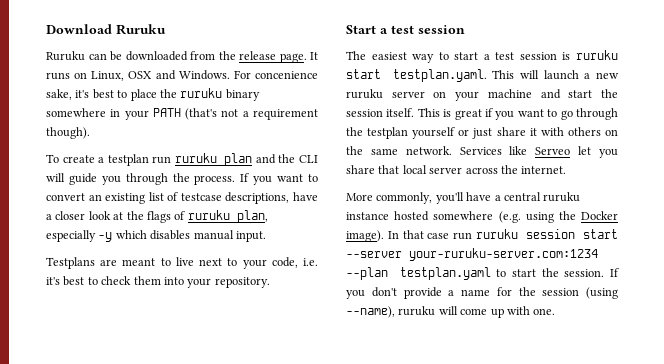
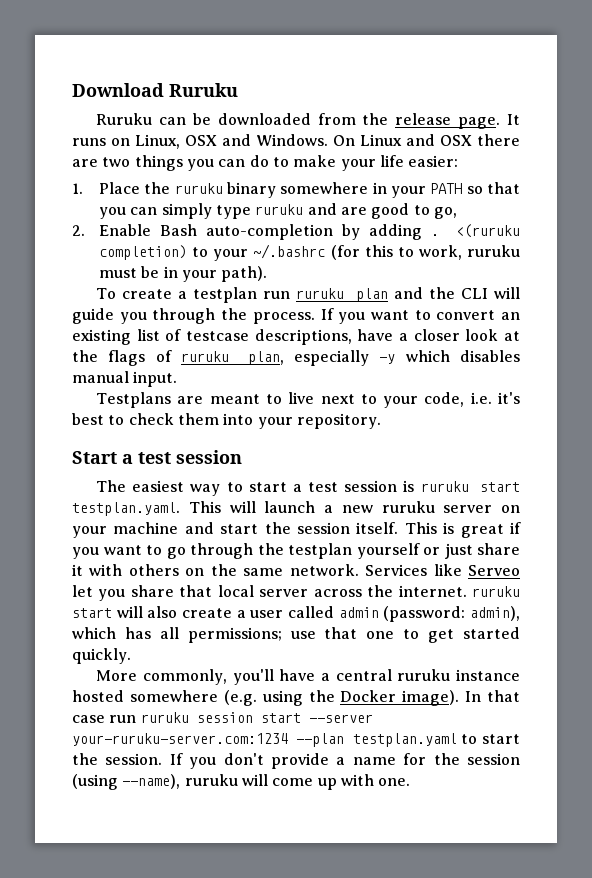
[233,70,318,79] [46,89,157,101] For concenience sake, it's best to place -> [333,134,520,146] [72,155,459,171] [72,182,141,194] On Linux and OSX there are two things you can do to make your life easier: // 1. Place
[185,108,318,120] [46,127,90,139] (that's not a requirement though). -> [466,182,520,194] [99,203,457,219] [72,224,520,240] [99,244,520,261] [99,266,268,282] so that you can simply type ruruku and are good to go, // 2. Enable Bash auto-completion by adding . <(ruruku completion) to your ~/.bashrc (for this to work, ruruku must be in your path).
(567, 170) none -> [472,586,520,597] [72,606,520,622] [72,627,521,643] [72,648,131,664] ruruku start will also create a user called admin (password: admin), which has all permissions; use that one to get started quickly.

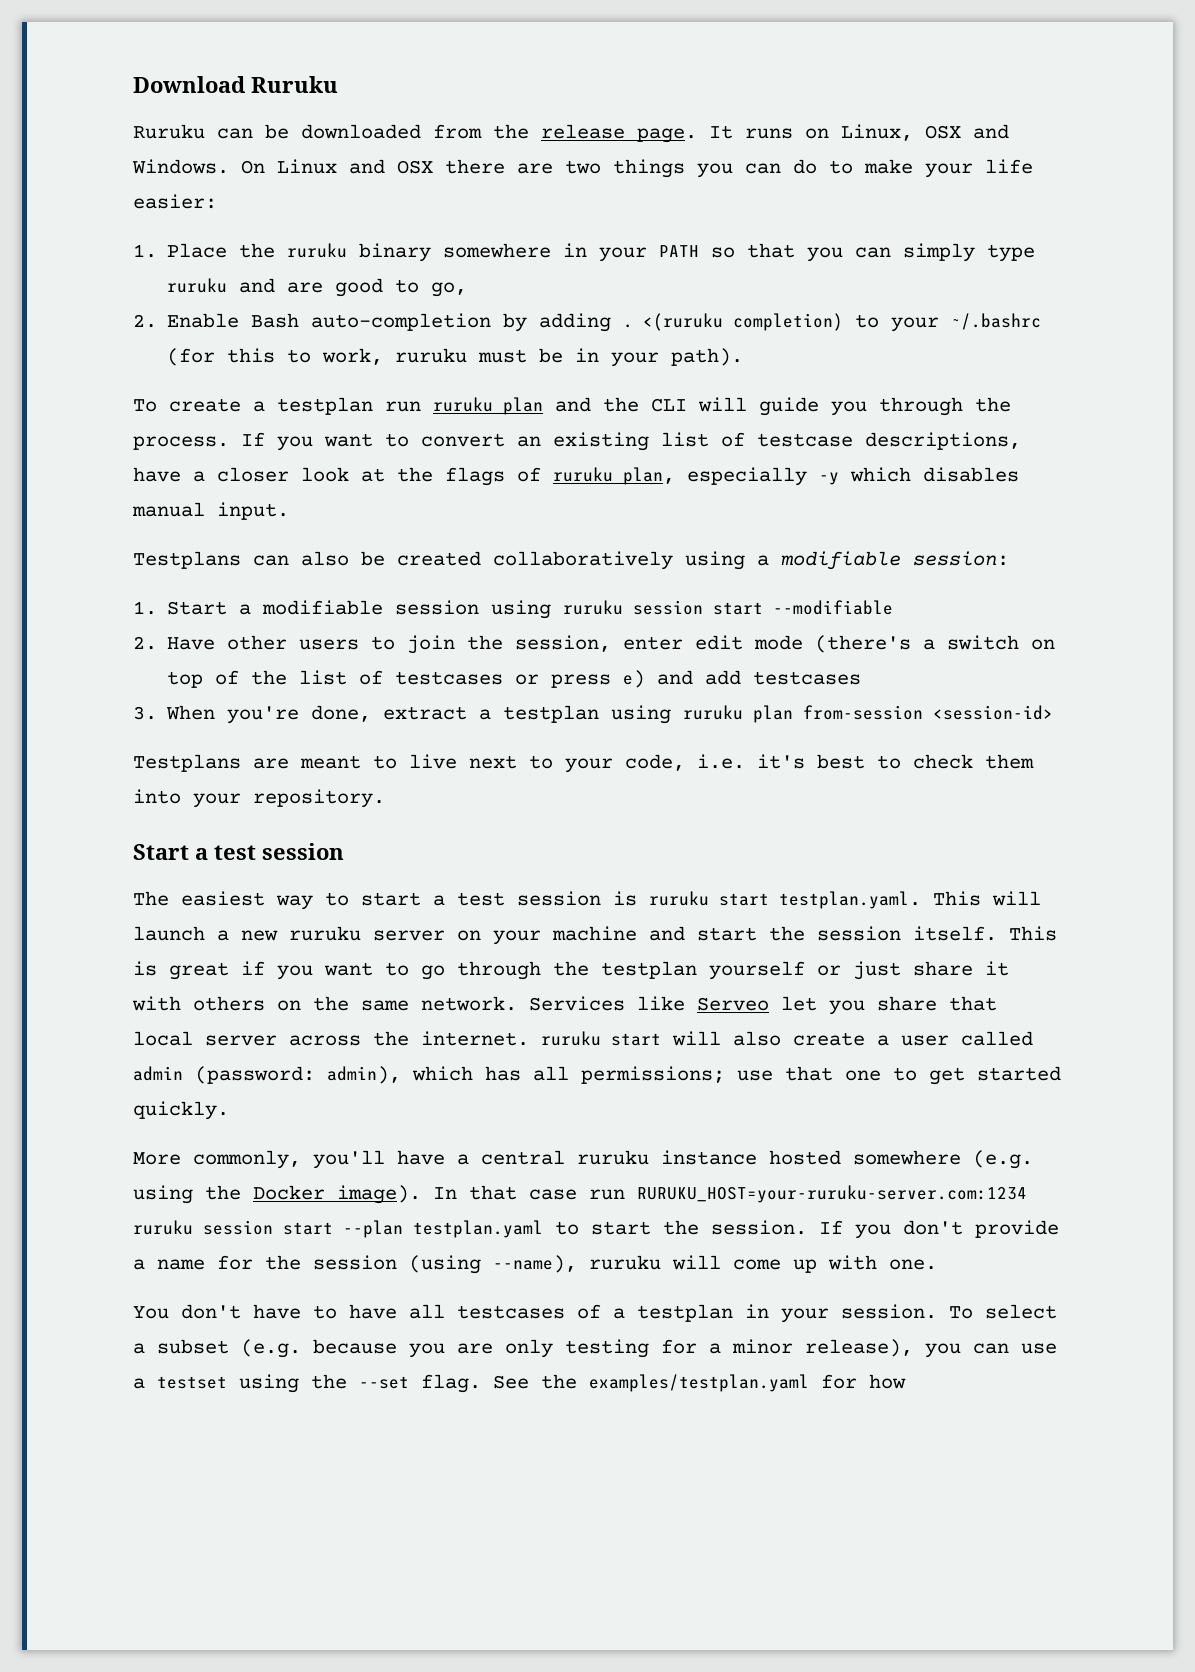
(178, 379) none -> [133,551,1009,570] [133,600,894,619] [133,635,1056,654] [167,670,862,688] [133,705,1054,724] // Testplans can also be created collaboratively using a modifiable session: // 1. Start a modifiable session using ruruku session start --modifiable // 2. Have other users to join the session, enter edit mode (there's a switch on top of the list of testcases or press e) and add testcases // 3. When you're done, extract a testplan using ruruku plan from-session <session-id>
[140,712,373,723] [72,733,288,746] ruruku session start --server your-ruruku-server.com:1234 -> [637,1185,1027,1203] [133,1220,333,1235] RURUKU_HOST=your-ruruku-server.com:1234 ruruku session start
(411, 782) none -> [133,1304,1057,1323] [133,1339,1057,1358] [133,1374,906,1393] // You don't have to have all testcases of a testplan in your session. To select a subset (e.g. because you are only testing for a minor release), you can use a testset using the --set flag. See the examples/testplan.yaml for how

